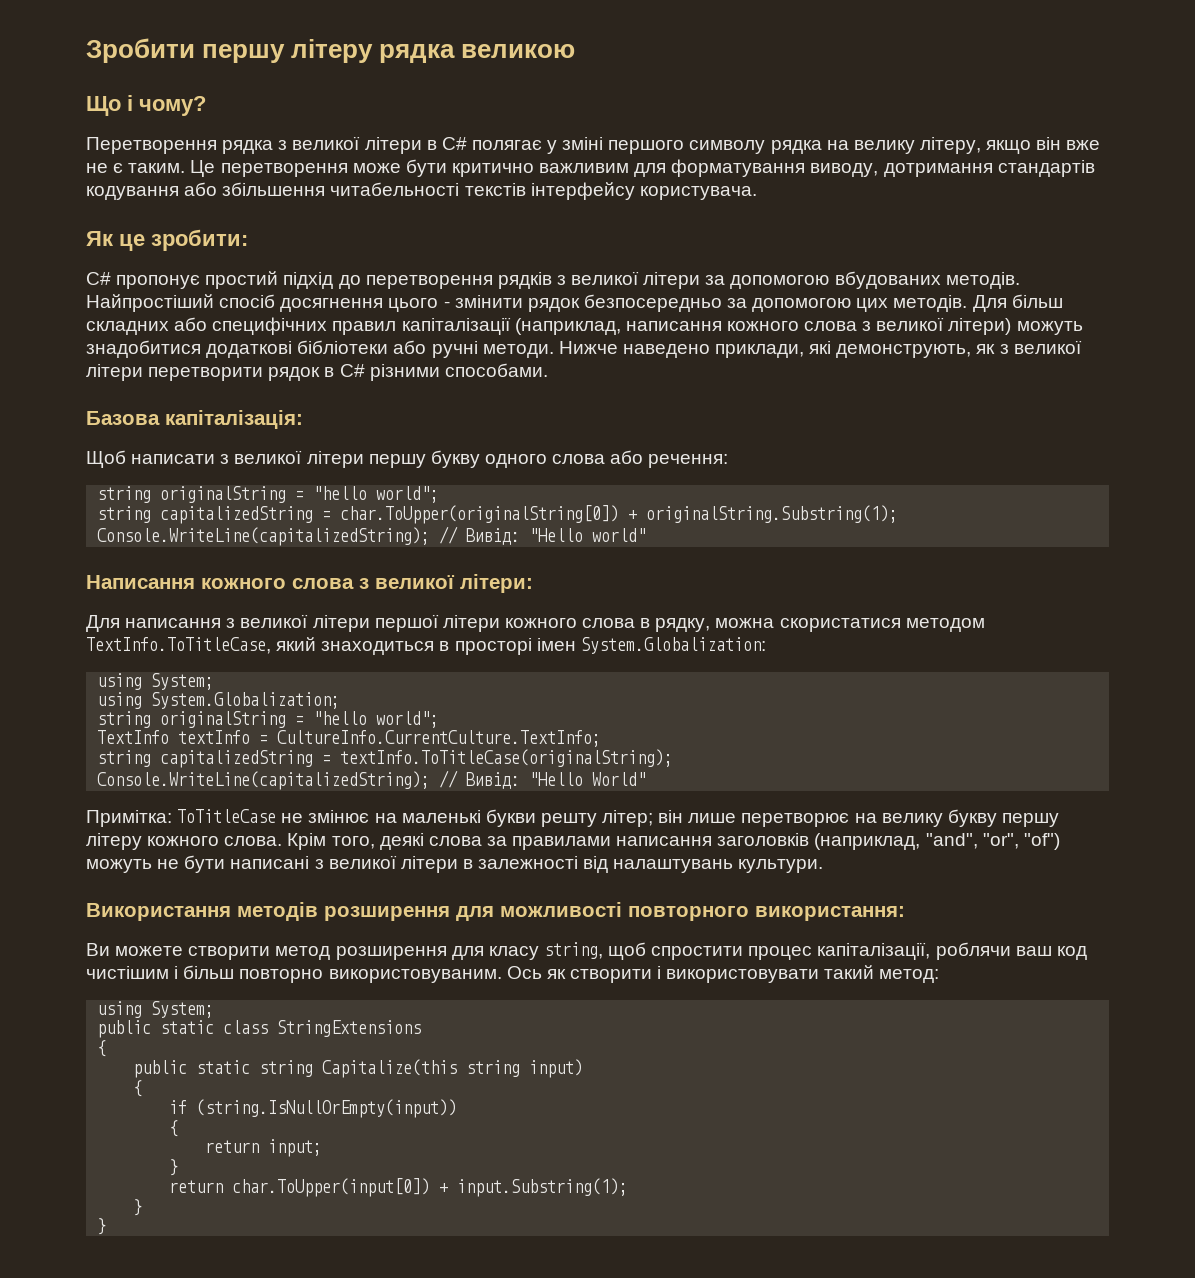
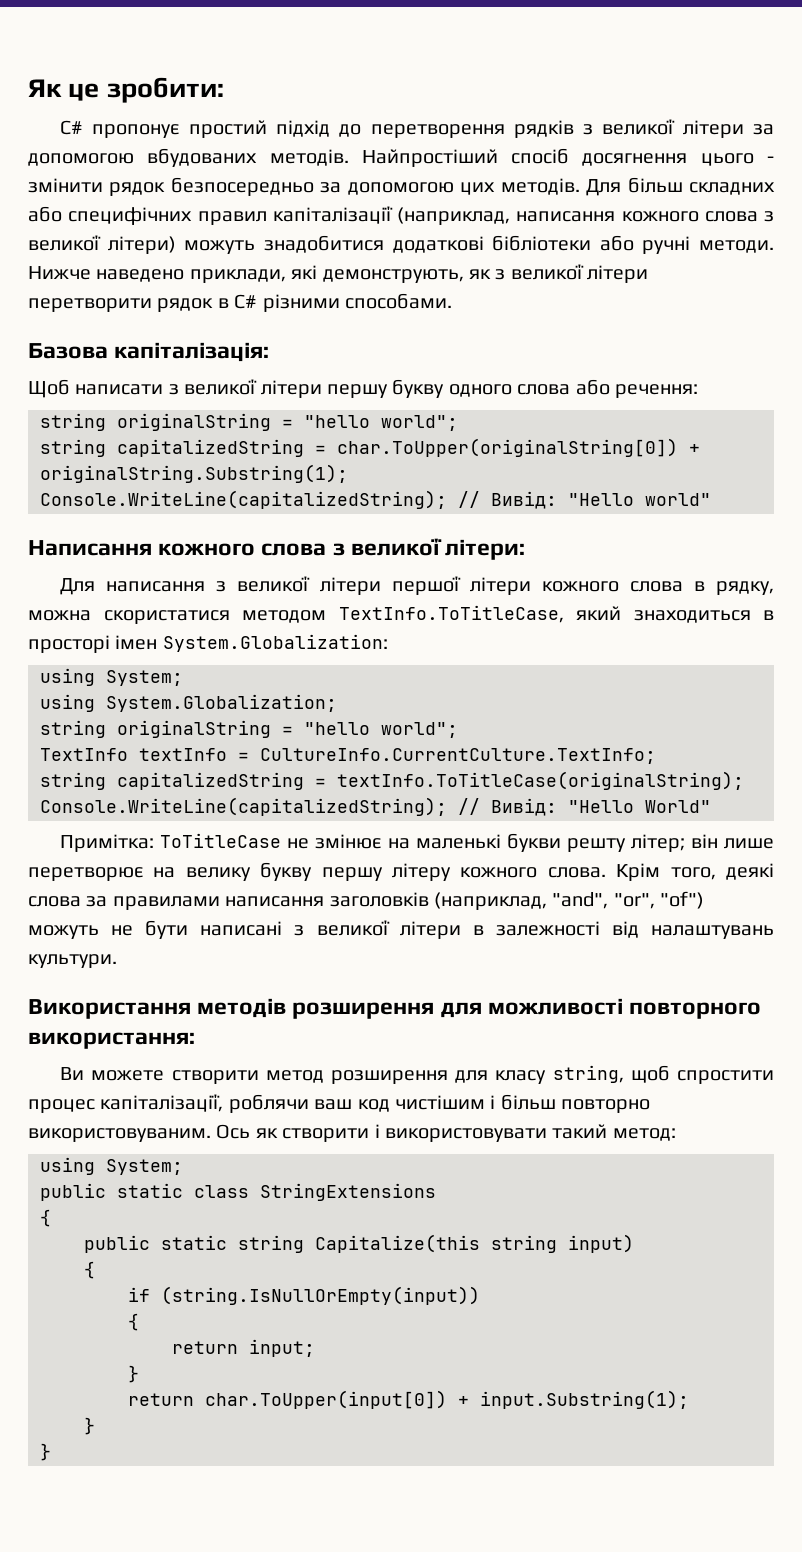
[86,38,576,63] [86,95,206,116] [86,136,1101,154] [86,159,1095,177] [86,182,757,200] Зробити першу літеру рядка великою // Що і чому? // Перетворення рядка з великої літери в C# полягає у зміні першого символу рядка на велику літеру, якщо він вже не є таким. Це перетворення може бути критично важливим для форматування виводу, дотримання стандартів кодування або збільшення читабельності текстів інтерфейсу користувача. // -> (28, 88) none

